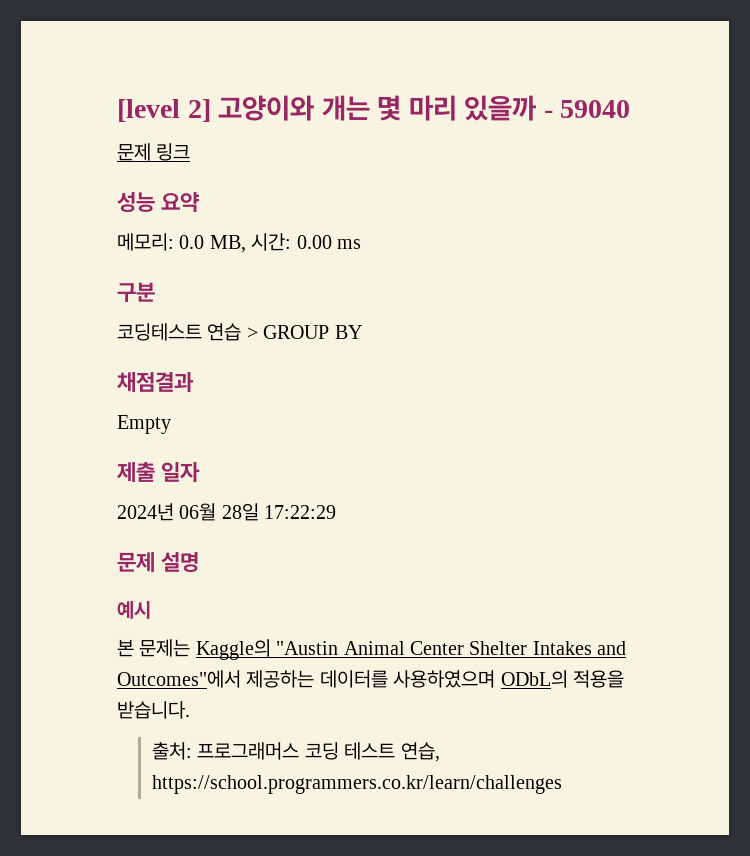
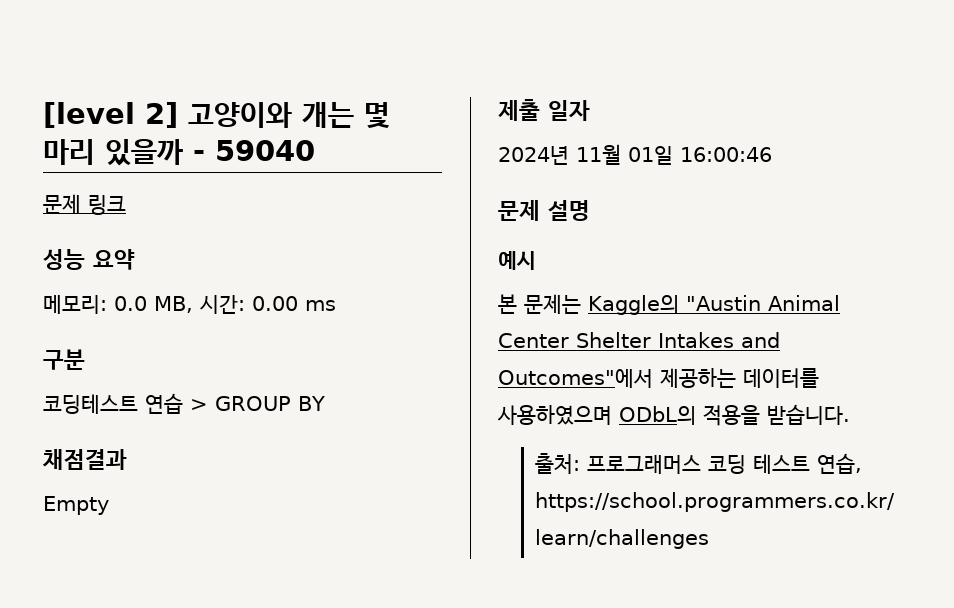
[179,503,337,521] 06월 28일 17:22:29 -> [576,144,772,165] 11월 01일 16:00:46

